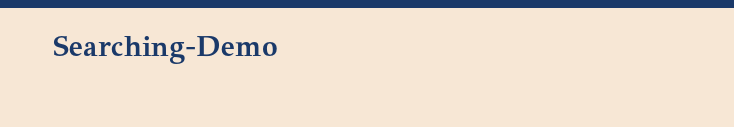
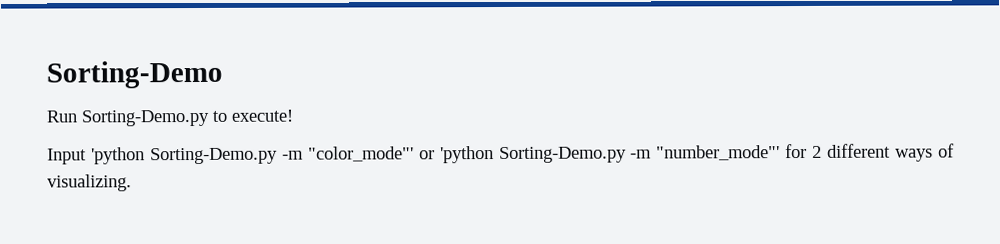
[53,35,278,64] Searching-Demo -> [46,60,223,89] [46,109,293,127] [47,143,956,165] [47,174,132,192] Sorting-Demo // Run Sorting-Demo.py to execute! // Input 'python Sorting-Demo.py -m "color_mode"' or 'python Sorting-Demo.py -m "number_mode"' for 2 different ways of visualizing.

